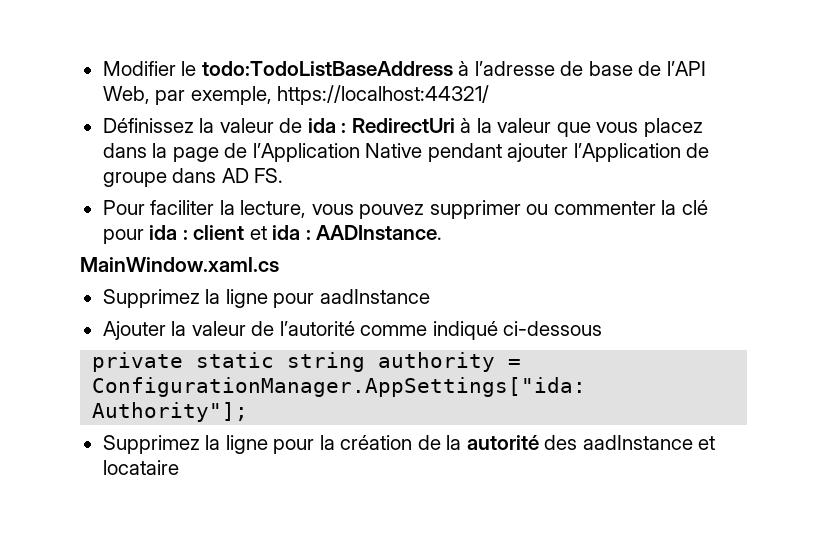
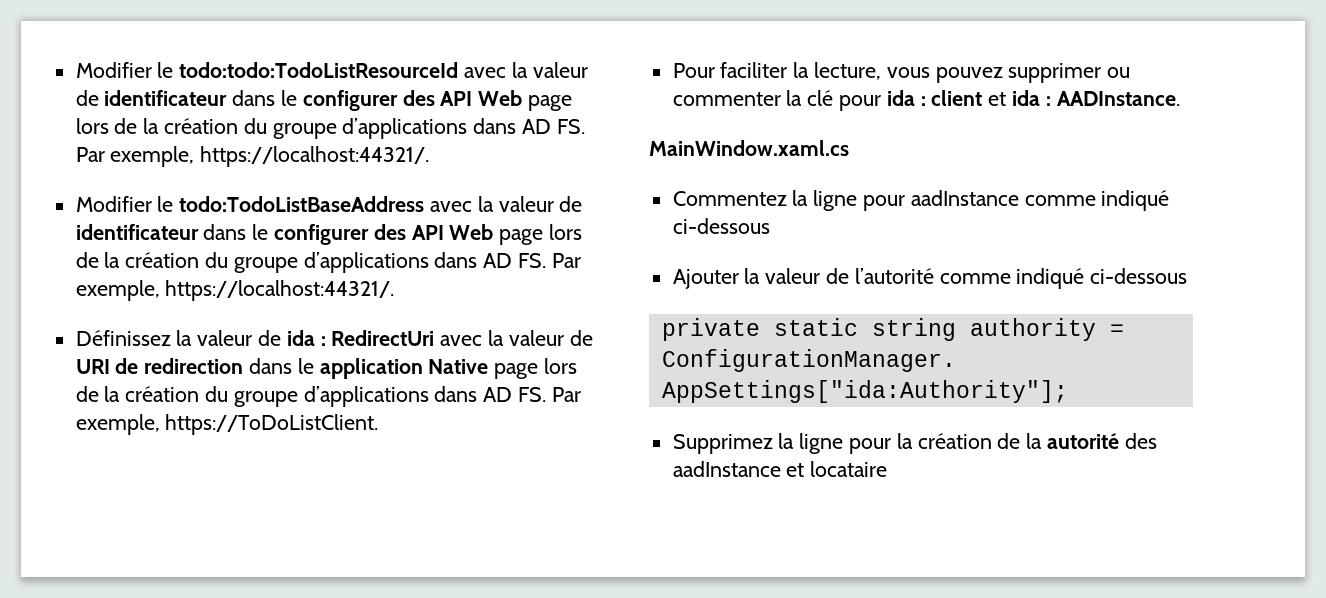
[102,61,706,76] [102,85,490,105] Modifier le todo:TodoListBaseAddress à l’adresse de base de l’API Web, par exemple, https://localhost:44321/ -> [75,62,588,78] [75,90,573,111] [75,118,585,139] [75,146,430,167] [75,196,583,212] [75,224,583,245] [75,252,581,273] [75,280,395,301] Modifier le todo:todo:TodoListResourceId avec la valeur de identificateur dans le configurer des API Web page lors de la création du groupe d’applications dans AD FS. Par exemple, https://localhost:44321/. // Modifier le todo:TodoListBaseAddress avec la valeur de identificateur dans le configurer des API Web page lors de la création du groupe d’applications dans AD FS. Par exemple, https://localhost:44321/.
[460,118,703,137] [102,143,710,162] [102,168,284,187] à la valeur que vous placez dans la page de l’Application Native pendant ajouter l’Application de groupe dans AD FS. -> [440,330,593,346] [75,358,578,379] [75,386,581,407] [75,414,379,435] avec la valeur de URI de redirection dans le application Native page lors de la création du groupe d’applications dans AD FS. Par exemple, https://ToDoListClient.
[102,289,200,308] Supprimez -> [672,191,787,206] Commentez
(430, 296) none -> [1024,190,1170,211] [672,218,770,234] comme indiqué ci-dessous

